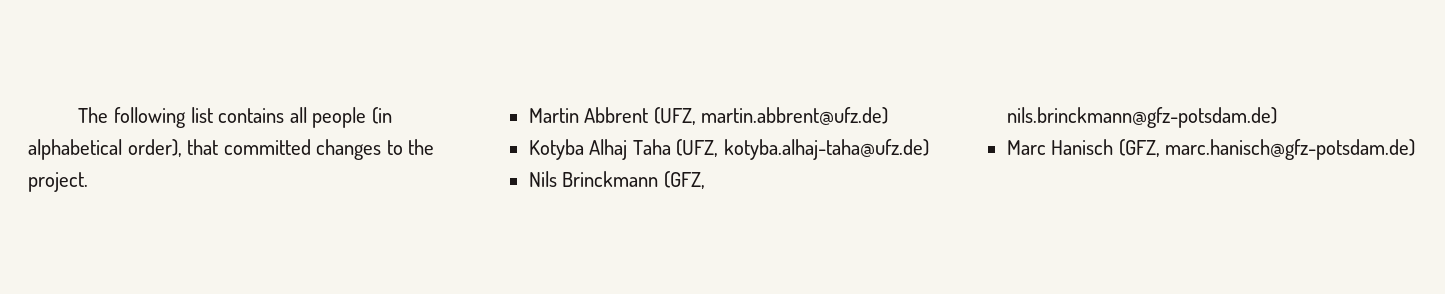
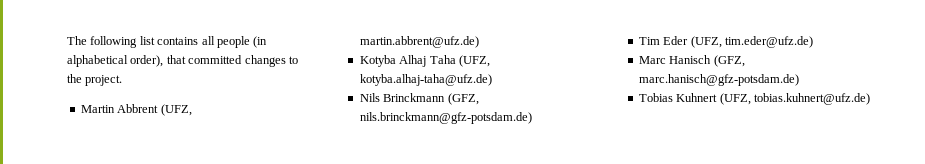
(1277, 117) none -> [638,36,813,48] // Tim Eder (UFZ, tim.eder@ufz.de)
(1416, 149) none -> [638,93,870,105] // Tobias Kuhnert (UFZ, tobias.kuhnert@ufz.de)

